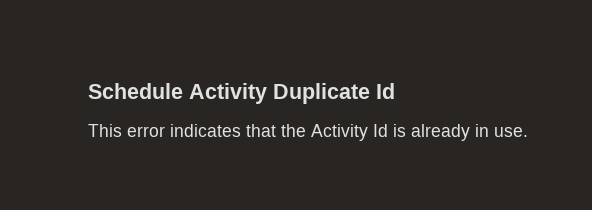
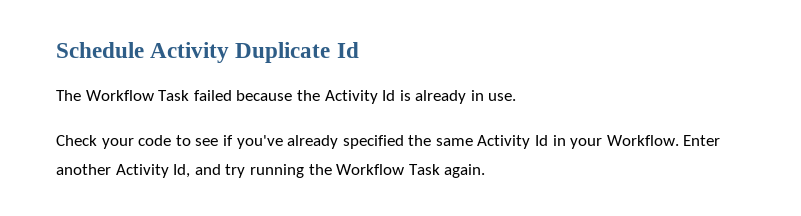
[88,124,276,137] This error indicates that -> [56,90,293,101] The Workflow Task failed because
(528, 132) none -> [56,135,721,149] [56,164,486,178] // Check your code to see if you've already specified the same Activity Id in your Workflow. Enter another Activity Id, and try running the Workflow Task again.

